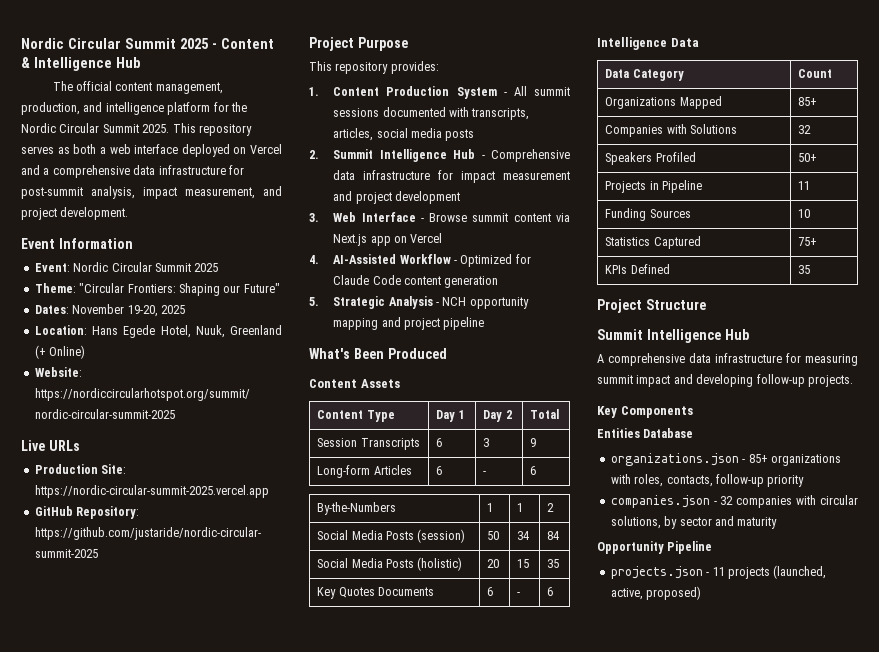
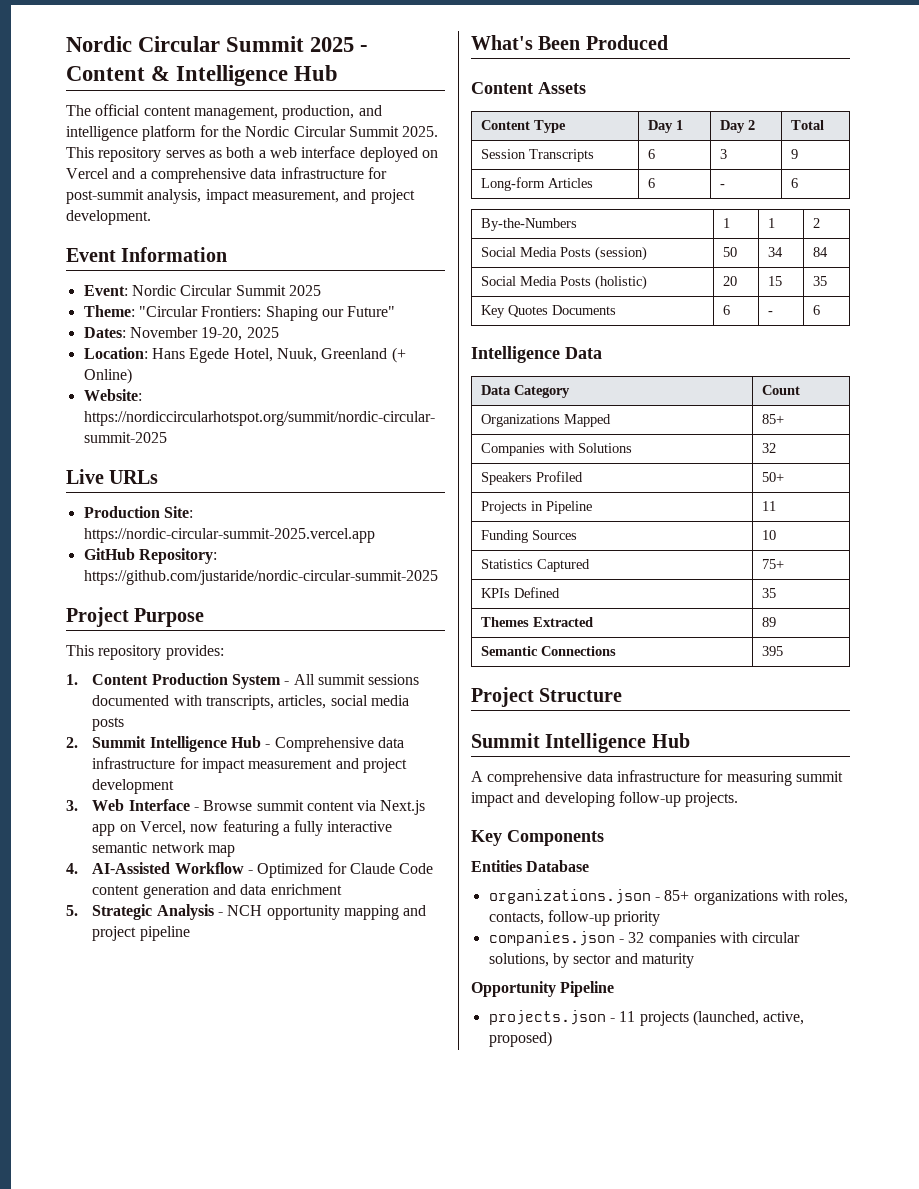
[410,233,443,243] Vercel -> [139,820,393,836] [92,842,235,857] Vercel, now featuring a fully interactive semantic network map
(499, 282) none -> [212,884,342,895] and data enrichment
(811, 269) none -> [481,617,594,627] [762,617,777,627] [481,646,617,656] [762,646,784,656] // Themes Extracted | 89 // Semantic Connections | 395

